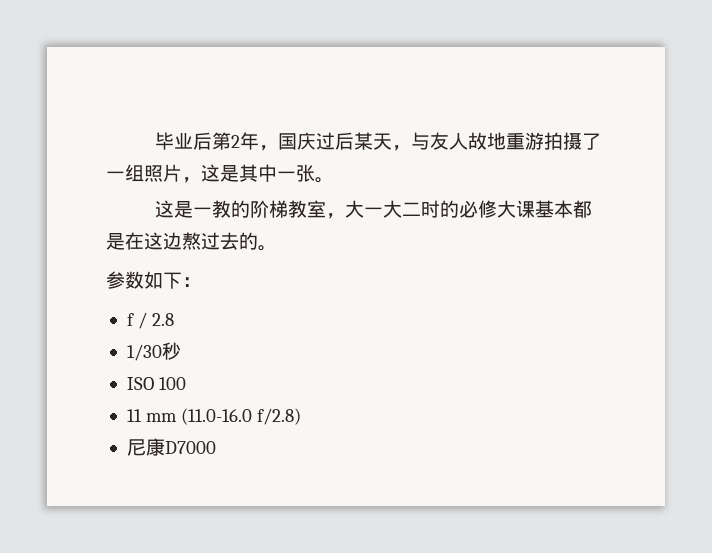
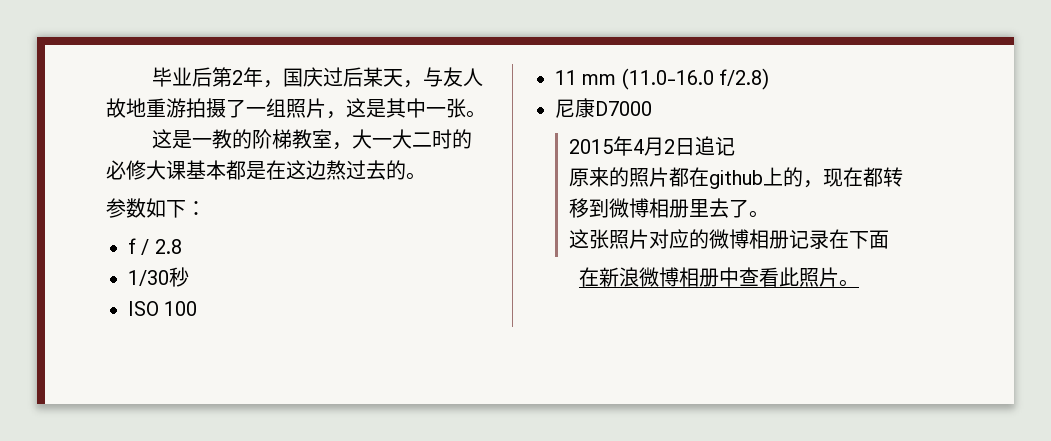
(216, 447) none -> [568,136,735,156] [568,167,903,189] [568,198,769,218] [568,229,889,249] [579,267,860,287] // 2015年4月2日追记 // 原来的照片都在github上的，现在都转移到微博相册里去了。 // 这张照片对应的微博相册记录在下面 // 在新浪微博相册中查看此照片。

